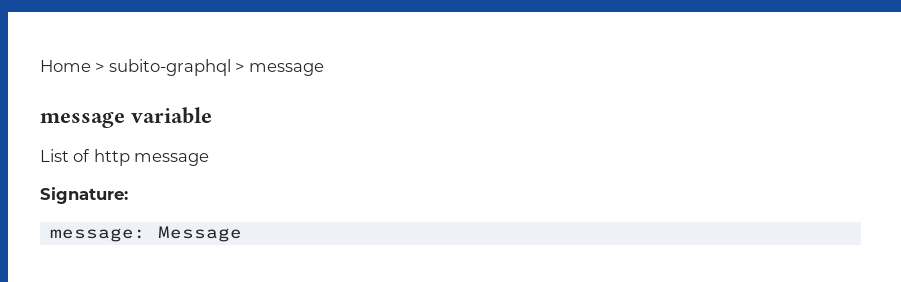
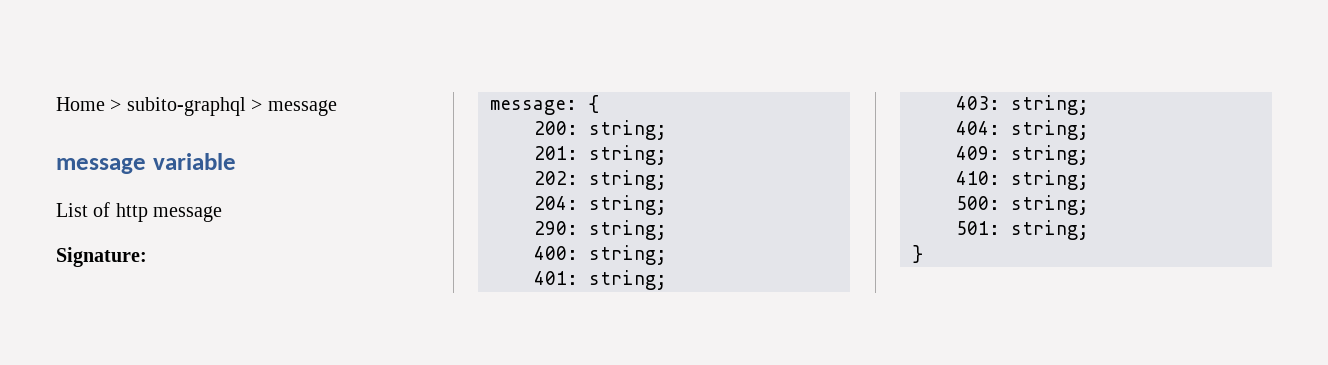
[157,226,242,242] Message -> [588,95,599,113] [534,120,667,140] [534,145,667,165] [534,170,667,190] [534,195,667,215] [534,220,667,240] [534,245,667,265] [534,270,667,290] [956,95,1089,115] [956,120,1089,140] [956,145,1089,165] [956,170,1089,190] [956,195,1089,215] [956,220,1089,240] [912,245,923,263] { // 200: string; // 201: string; // 202: string; // 204: string; // 290: string; // 400: string; // 401: string; // 403: string; // 404: string; // 409: string; // 410: string; // 500: string; // 501: string; // }

